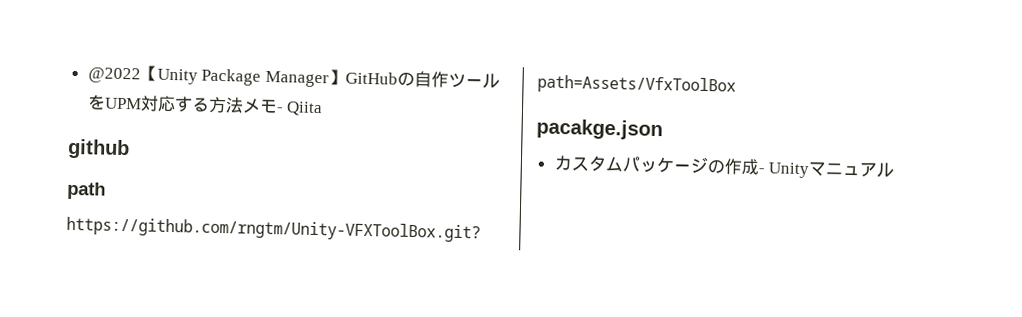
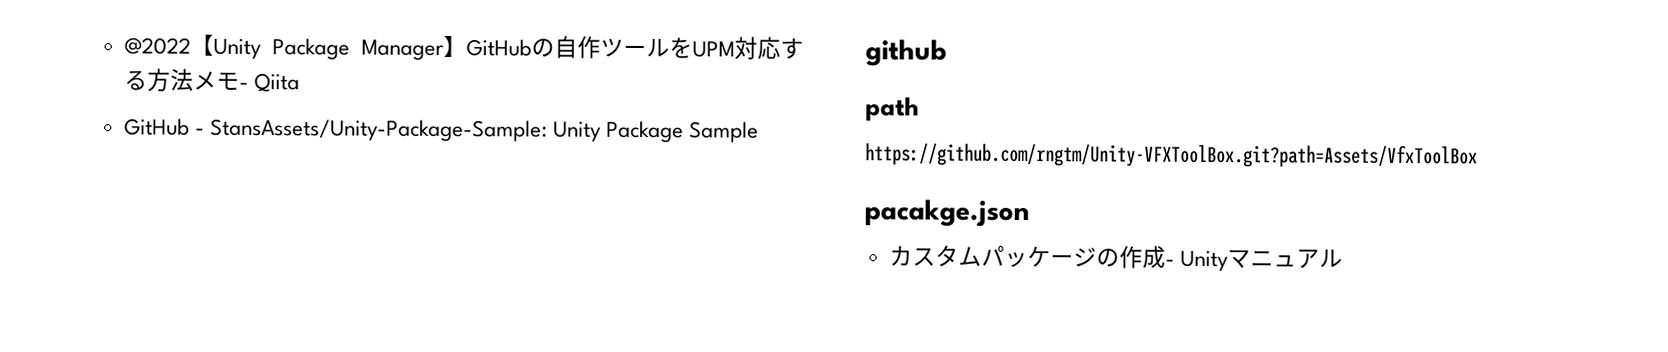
(324, 109) none -> [123,118,760,143] // GitHub - StansAssets/Unity-Package-Sample: Unity Package Sample

